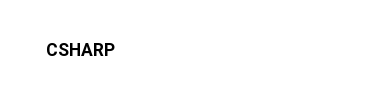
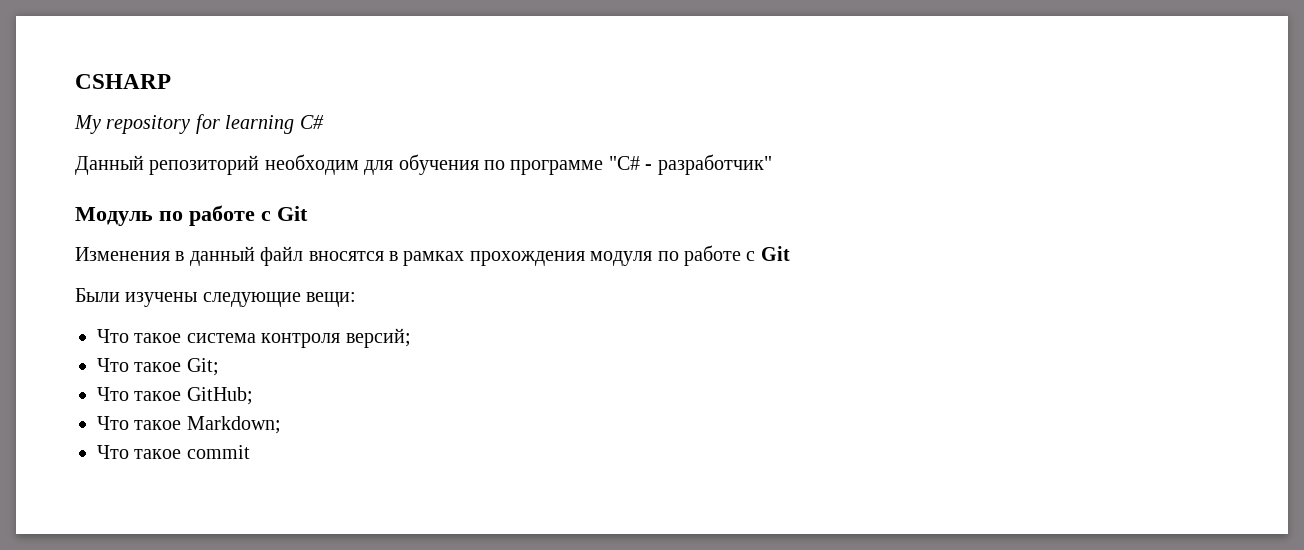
(115, 49) none -> [74,114,324,134] [75,154,772,175] [75,205,308,226] [75,245,790,266] [75,288,357,307] [97,328,411,348] [97,358,219,376] [97,387,253,405] [97,416,281,434] [97,445,250,459] // My repository for learning C# // Данный репозиторий необходим для обучения по программе "C# - разработчик" // Модуль по работе с Git // Изменения в данный файл вносятся в рамках прохождения модуля по работе с Git // Были изучены следующие вещи: // Что такое система контроля версий; // Что такое Git; // Что такое GitHub; // Что такое Markdown; // Что такое commit

